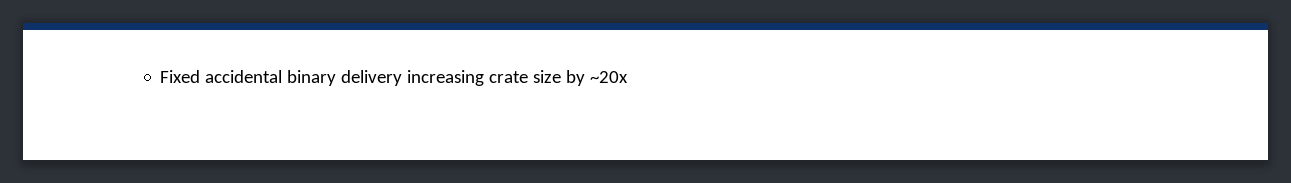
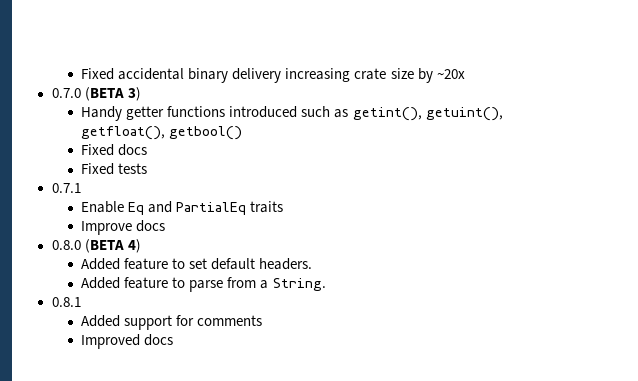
(629, 77) none -> [51,87,141,101] [81,106,503,121] [81,126,243,140] [81,144,148,156] [81,163,148,175] [51,183,81,193] [81,201,284,215] [81,220,166,235] [51,239,141,253] [81,258,313,270] [81,277,326,292] [51,297,81,307] [81,315,263,330] [81,334,174,349] // 0.7.0 (BETA 3) // Handy getter functions introduced such as getint(), getuint(), getfloat(), getbool() // Fixed docs // Fixed tests // 0.7.1 // Enable Eq and PartialEq traits // Improve docs // 0.8.0 (BETA 4) // Added feature to set default headers. // Added feature to parse from a String. // 0.8.1 // Added support for comments // Improved docs

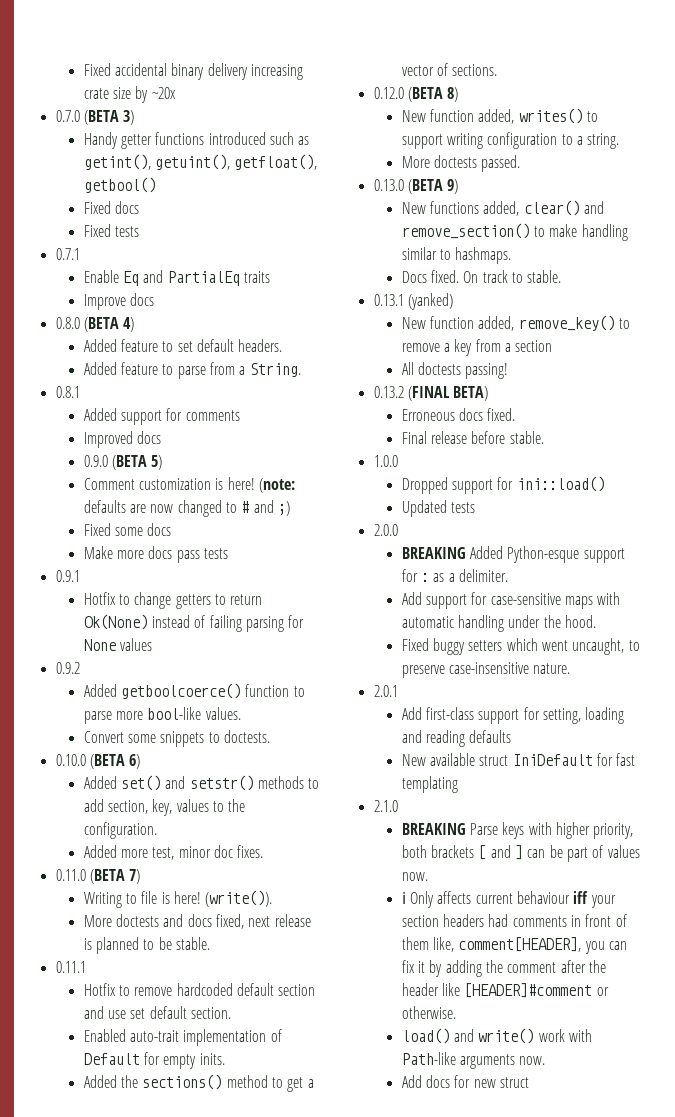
(174, 340) none -> [83,455,163,470] [83,477,296,493] [83,500,291,517] [83,523,172,536] [83,546,229,563] [55,570,80,582] [83,592,263,609] [83,614,305,632] [83,638,153,651] [55,662,80,674] [83,683,305,699] [83,707,241,724] [83,730,271,747] [55,754,141,769] [83,775,320,791] [83,799,246,816] [83,822,157,839] [83,845,264,860] [55,869,141,884] [83,890,273,908] [83,914,311,929] [83,937,211,954] [55,961,86,973] [83,983,316,996] [83,1006,232,1019] [83,1029,282,1046] [83,1052,225,1069] [83,1074,314,1092] [401,63,498,76] [373,87,459,102] [401,108,599,124] [401,132,620,149] [401,155,521,172] [373,179,459,194] [401,200,605,216] [401,223,628,241] [401,247,512,264] [401,270,562,283] [373,293,453,310] [401,315,631,331] [401,339,553,356] [401,362,509,379] [373,386,489,401] [401,408,516,421] [401,431,544,444] [373,455,398,467] [401,476,605,494] [401,500,476,517] [373,524,398,536] [401,546,625,563] [401,569,509,582] [401,592,621,609] [401,615,597,632] [401,638,640,655] [401,662,571,678] [373,685,398,697] [401,707,625,724] [401,730,512,747] [401,753,636,766] [401,776,458,793] [373,800,398,812] [401,822,634,839] [401,845,640,862] [401,872,428,881] [401,891,616,908] [401,914,627,927] [401,937,628,954] [401,960,607,977] [401,983,609,998] [401,1006,456,1019] [401,1028,593,1044] [401,1052,546,1069] [401,1075,530,1088] // 0.9.0 (BETA 5) // Comment customization is here! (note: defaults are now changed to # and ;) // Fixed some docs // Make more docs pass tests // 0.9.1 // Hotfix to change getters to return Ok(None) instead of failing parsing for None values // 0.9.2 // Added getboolcoerce() function to parse more bool-like values. // Convert some snippets to doctests. // 0.10.0 (BETA 6) // Added set() and setstr() methods to add section, key, values to the configuration. // Added more test, minor doc fixes. // 0.11.0 (BETA 7) // Writing to file is here! (write()). // More doctests and docs fixed, next release is planned to be stable. // 0.11.1 // Hotfix to remove hardcoded default section and use set default section. // Enabled auto-trait implementation of Default for empty inits. // Added the sections() method to get a vector of sections. // 0.12.0 (BETA 8) // New function added, writes() to support writing configuration to a string. // More doctests passed. // 0.13.0 (BETA 9) // New functions added, clear() and remove_section() to make handling similar to hashmaps. // Docs fixed. On track to stable. // 0.13.1 (yanked) // New function added, remove_key() to remove a key from a section // All doctests passing! // 0.13.2 (FINAL BETA) // Erroneous docs fixed. // Final release before stable. // 1.0.0 // Dropped support for ini::load() // Updated tests // 2.0.0 // BREAKING Added Python-esque support for : as a delimiter. // Add support for case-sensitive maps with automatic handling under the hood. // Fixed buggy setters which went uncaught, to preserve case-insensitive nature. // 2.0.1 // Add first-class support for setting, loading and reading defaults // New available struct IniDefault for fast templating // 2.1.0 // BREAKING Parse keys with higher priority, both brackets [ and ] can be part of values now. // ℹ Only affects current behaviour iff your section headers had comments in front of them like, comment[HEADER], you can fix it by adding the comment after the header like [HEADER]#comment or otherwise. // load() and write() work with Path-like arguments now. // Add docs for new struct

